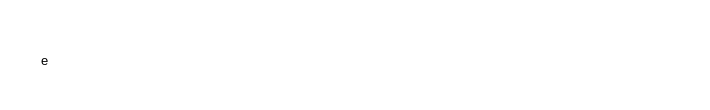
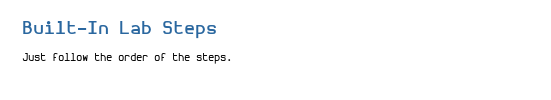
[41,58,48,65] e -> [22,21,217,39] [22,53,232,64] Built-In Lab Steps // Just follow the order of the steps.

